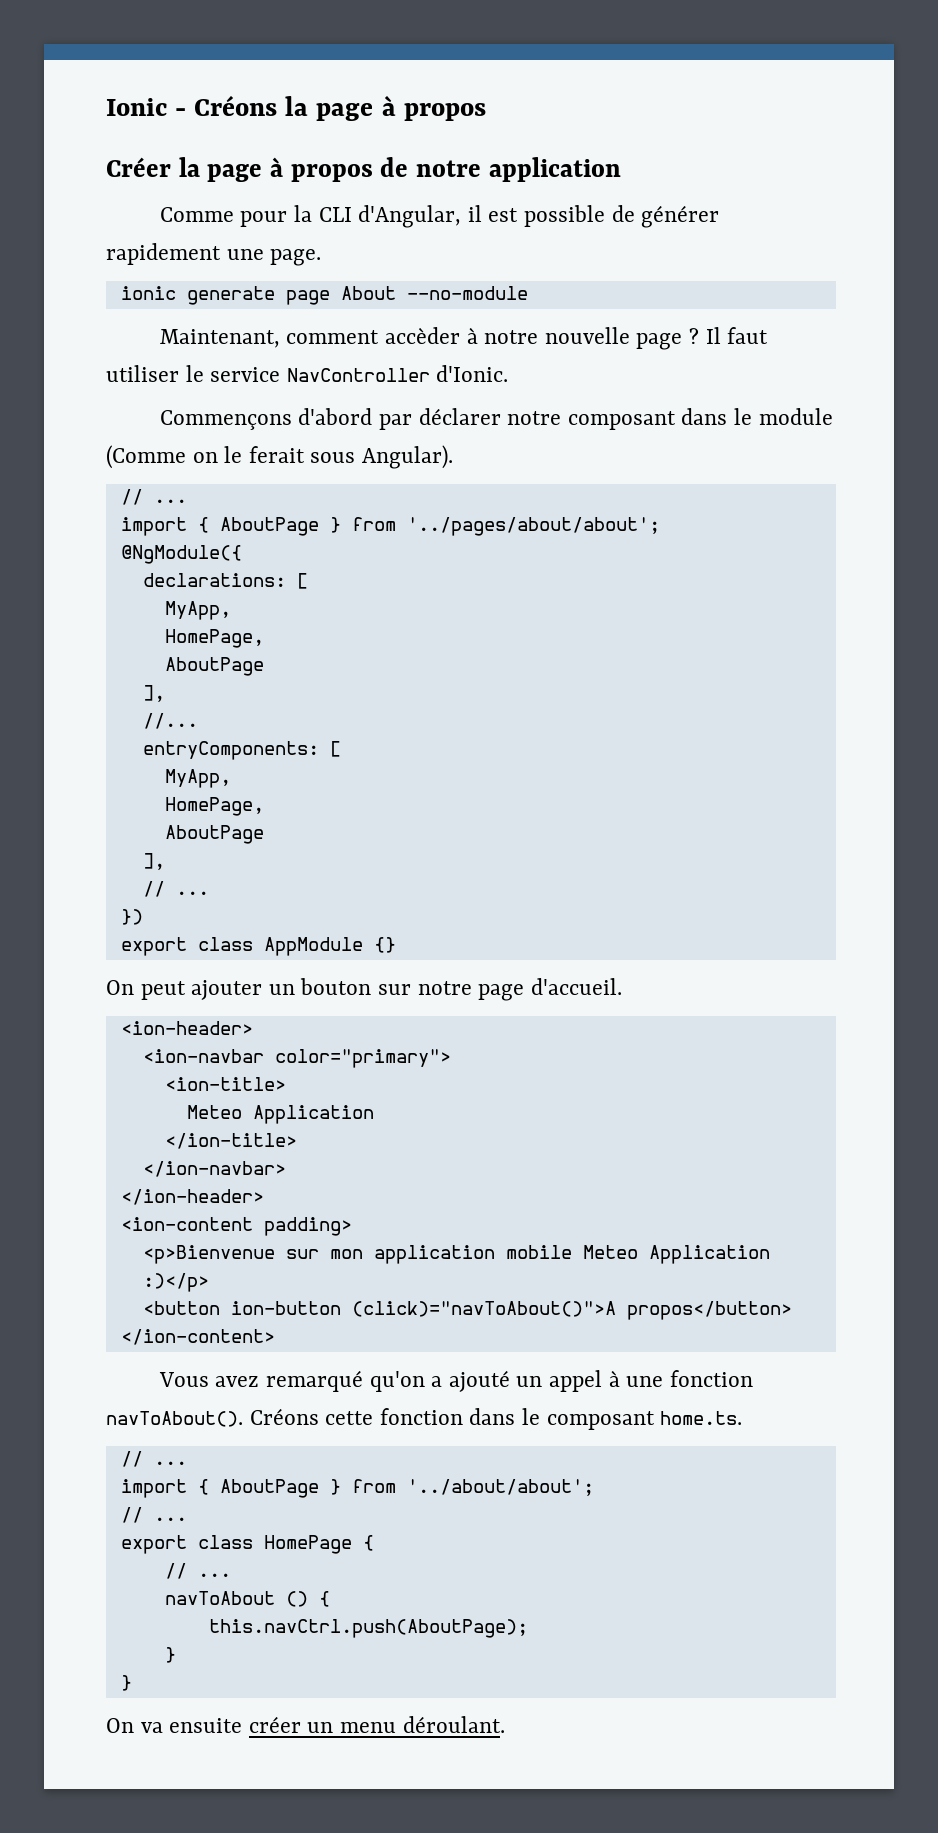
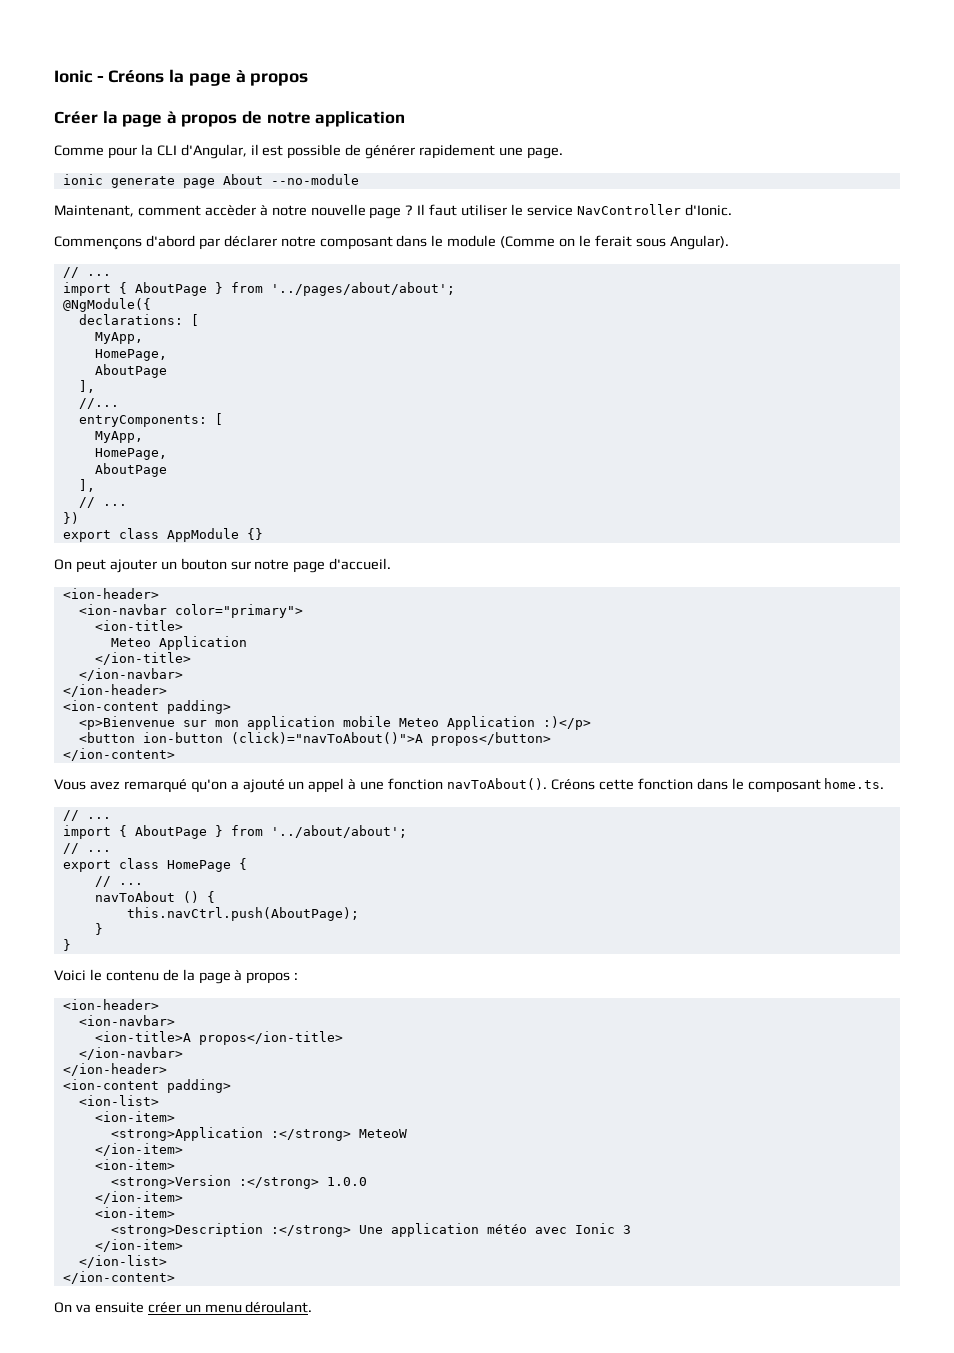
(132, 1683) none -> [54,969,299,984] [62,999,159,1010] [78,1015,175,1026] [94,1031,343,1045] [78,1047,183,1060] [62,1063,167,1076] [62,1079,231,1093] [78,1095,159,1106] [94,1111,175,1122] [110,1127,407,1141] [94,1143,183,1156] [94,1159,175,1170] [110,1175,367,1189] [94,1191,183,1204] [94,1207,175,1218] [110,1223,631,1237] [94,1239,183,1252] [78,1255,167,1268] [62,1271,175,1284] // Voici le contenu de la page à propos : // <ion-header> // <ion-navbar> // <ion-title>A propos</ion-title> // </ion-navbar> // </ion-header> // <ion-content padding> // <ion-list> // <ion-item> // <strong>Application :</strong> MeteoW // </ion-item> // <ion-item> // <strong>Version :</strong> 1.0.0 // </ion-item> // <ion-item> // <strong>Description :</strong> Une application météo avec Ionic 3 // </ion-item> // </ion-list> // </ion-content>

